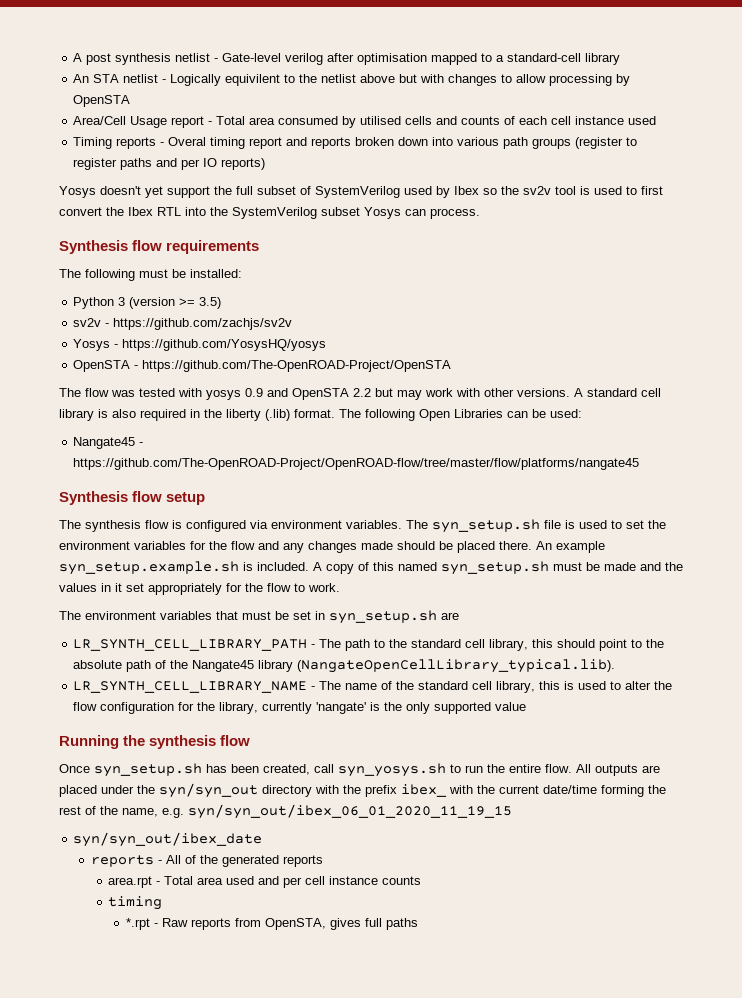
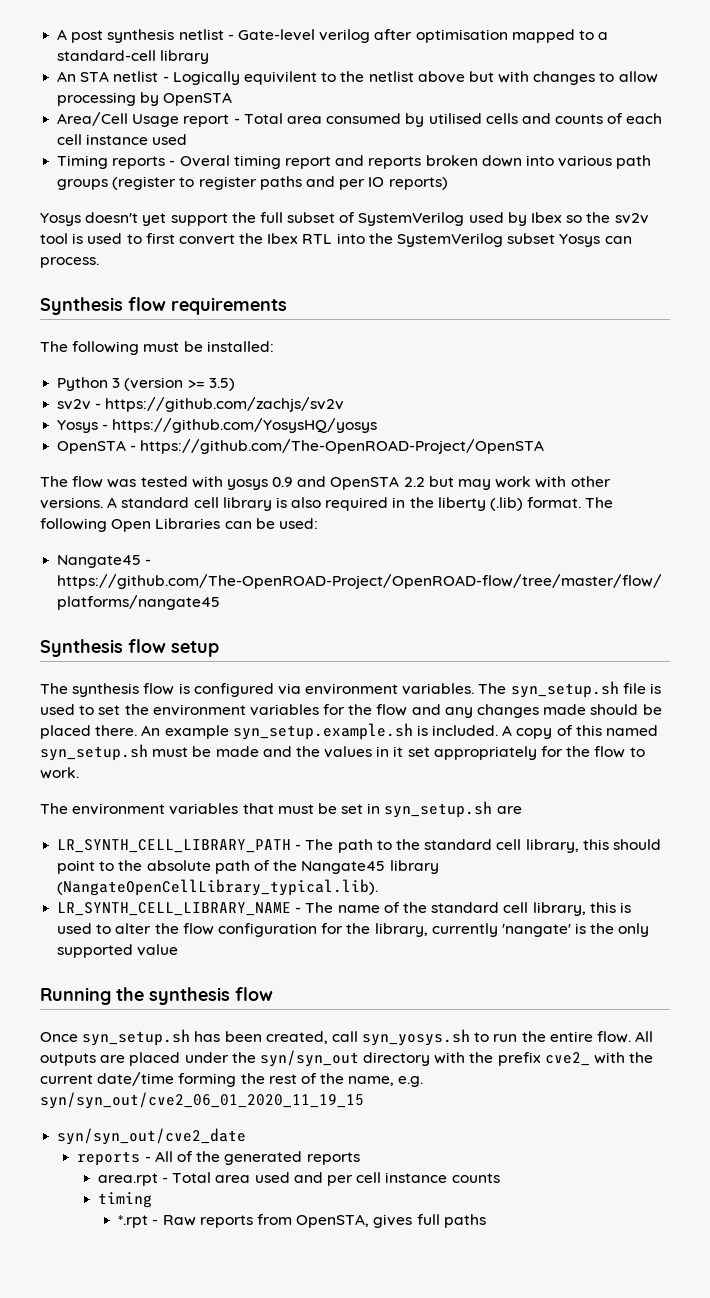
[401,784,447,797] ibex_ -> [544,1052,590,1066] cve2_
[188,804,512,819] [73,832,263,847] syn/syn_out/ibex_06_01_2020_11_19_15 // syn/syn_out/ibex_date -> [40,1092,364,1109] [57,1128,247,1145] syn/syn_out/cve2_06_01_2020_11_19_15 // syn/syn_out/cve2_date

